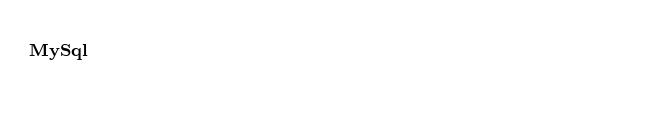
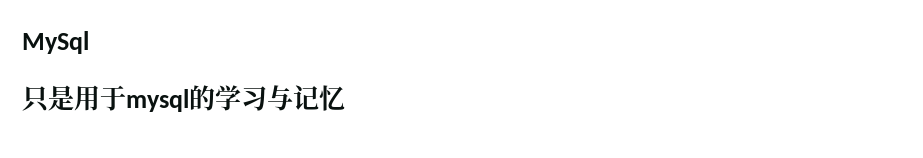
(88, 51) none -> [22,85,345,113] // 只是用于mysql的学习与记忆

